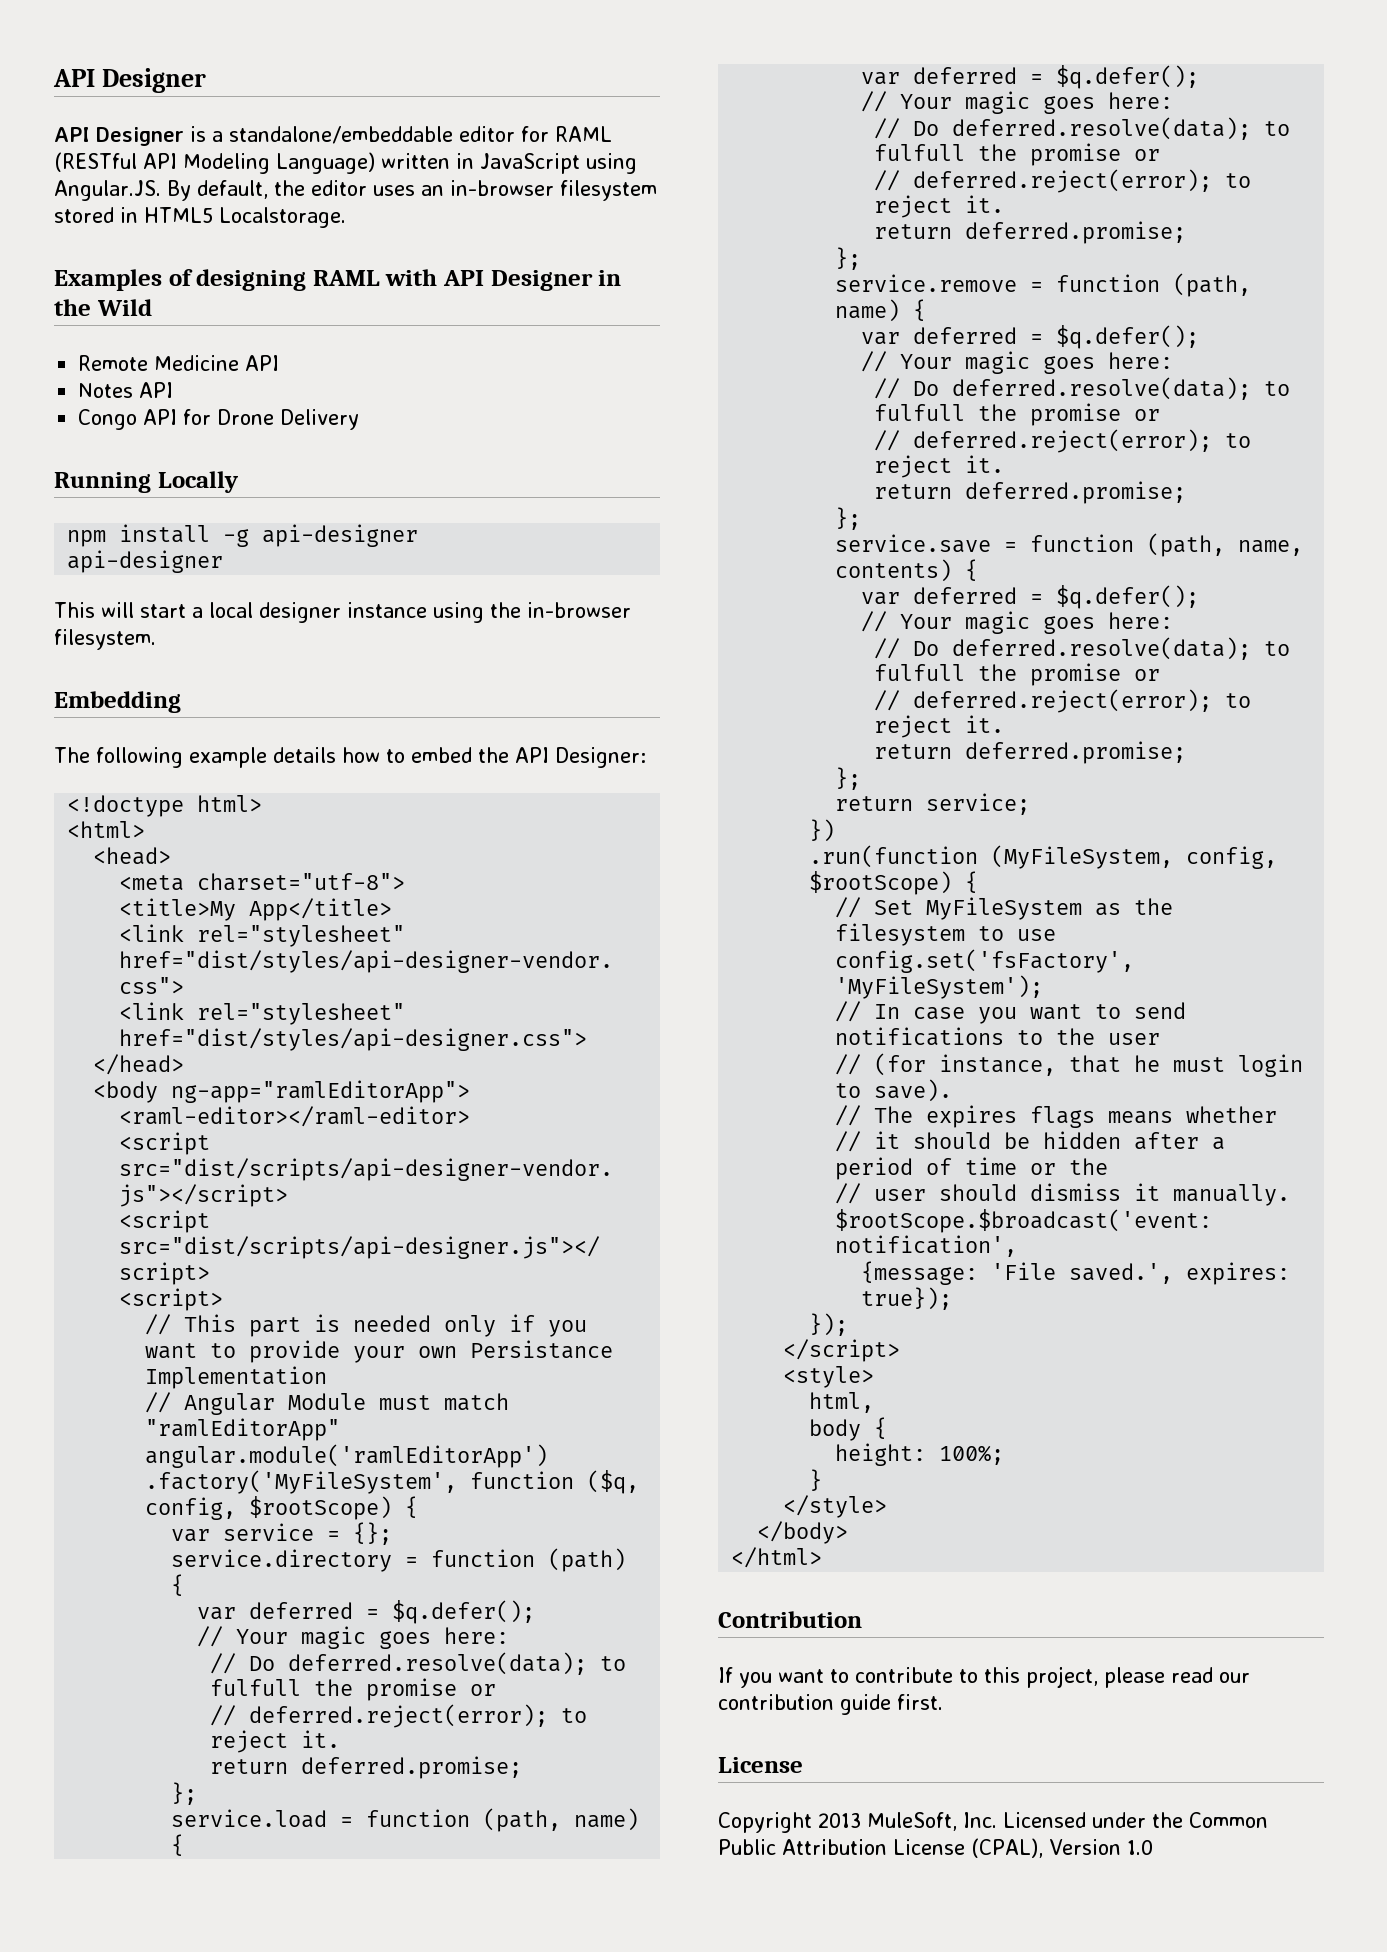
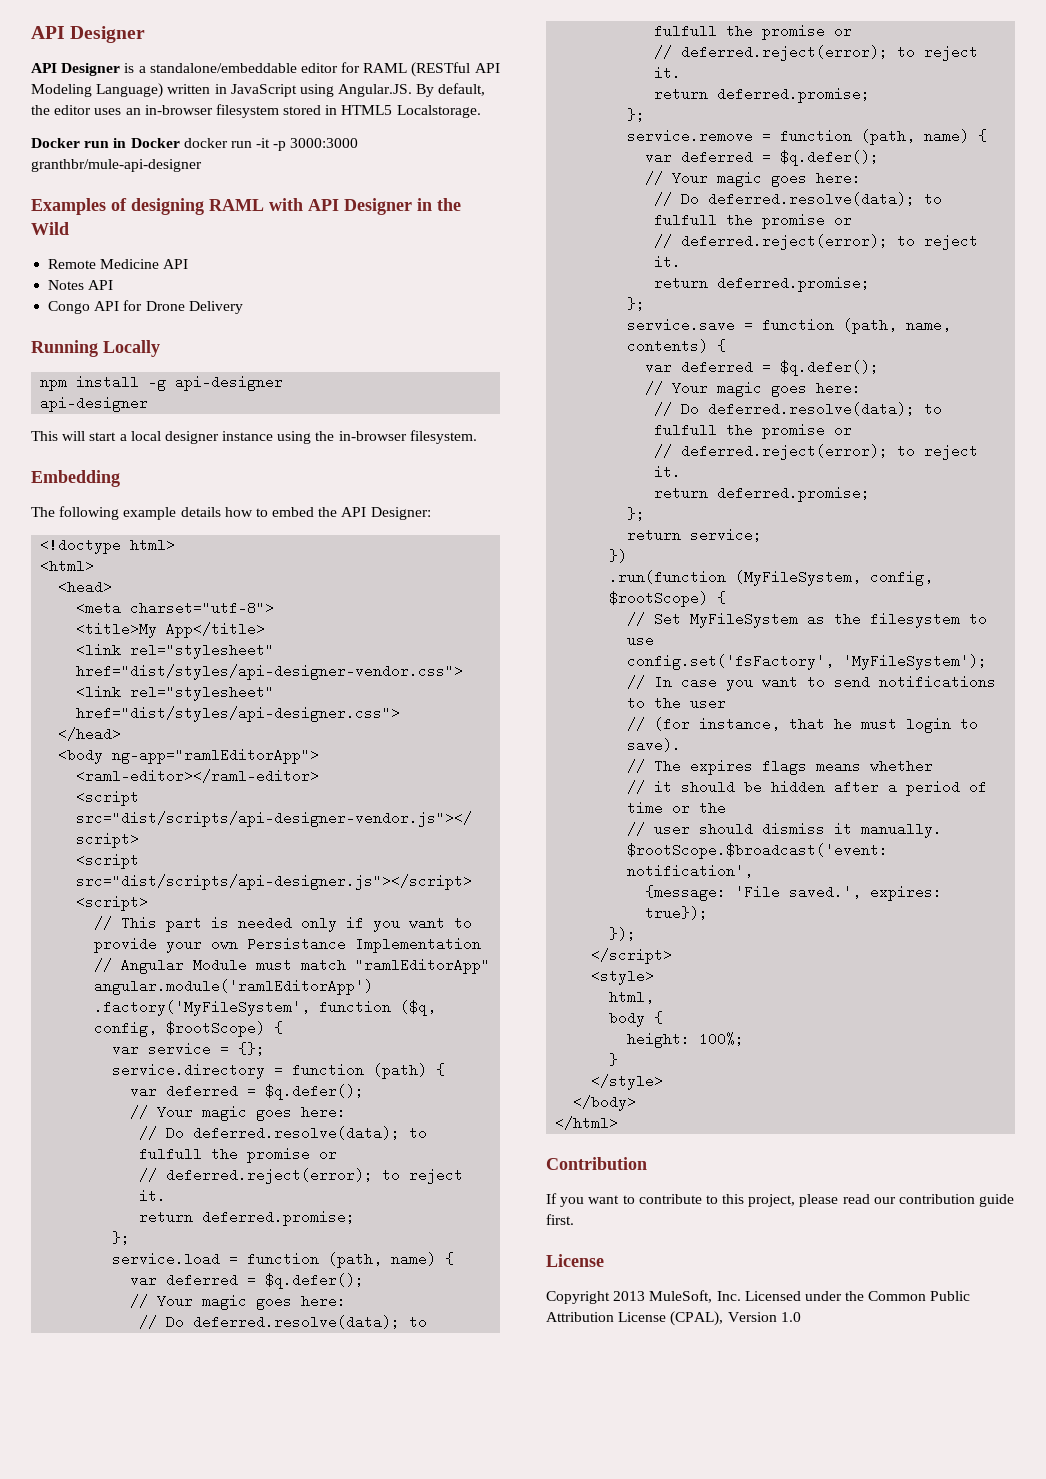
(346, 217) none -> [31,138,359,151] [31,159,202,172] // Docker run in Docker docker run -it -p 3000:3000 granthbr/mule-api-designer

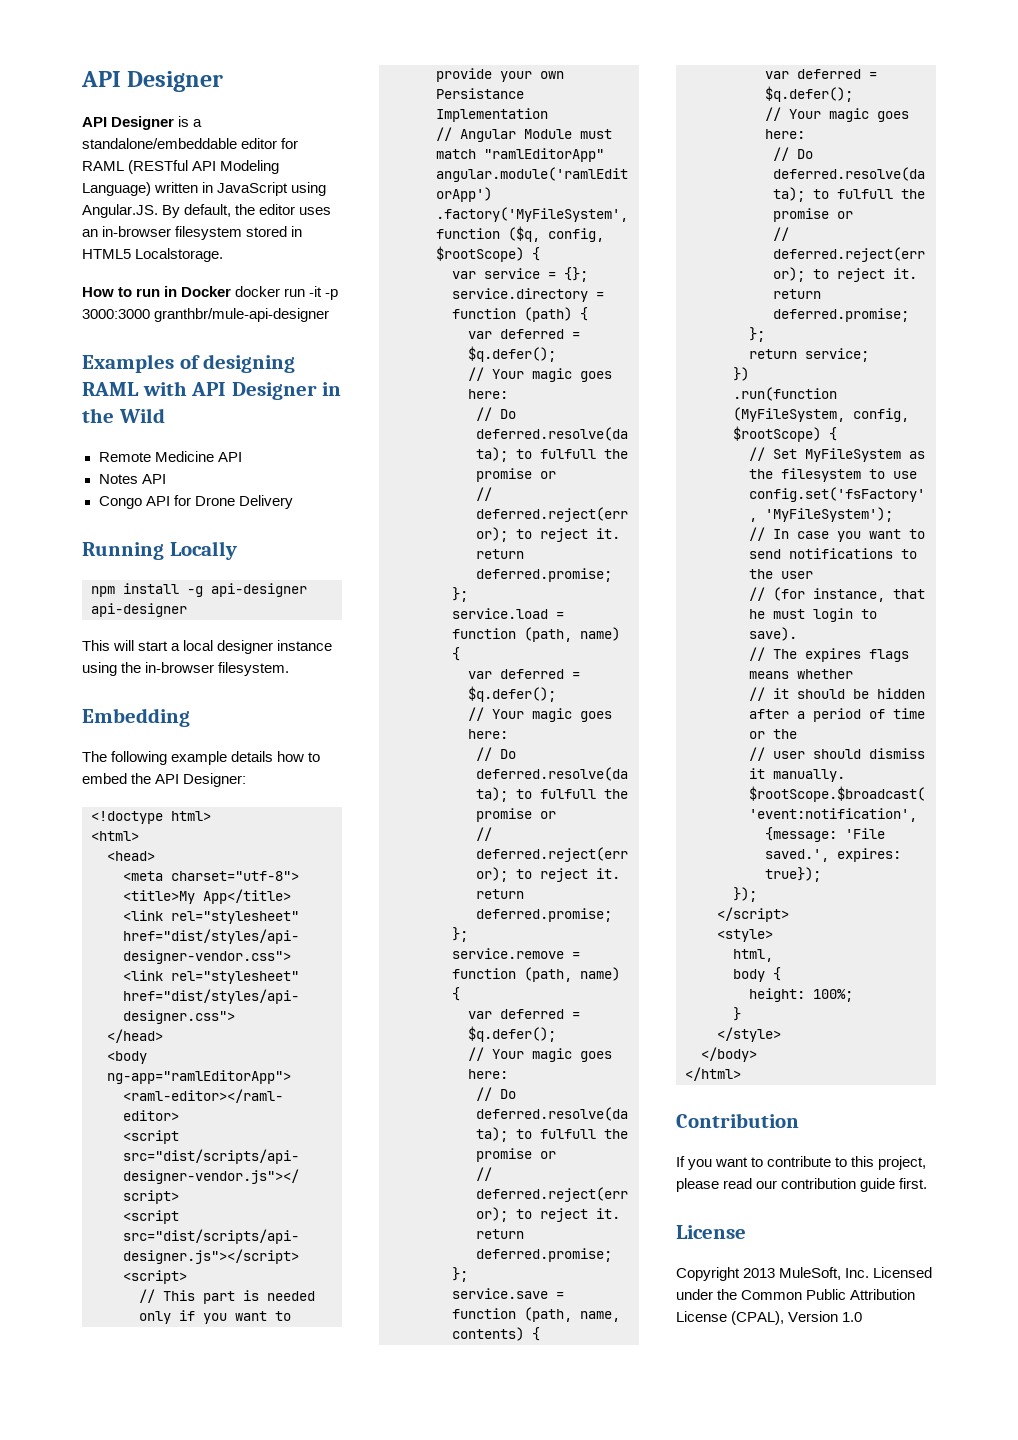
[31,138,80,148] Docker -> [82,287,133,297] How to

